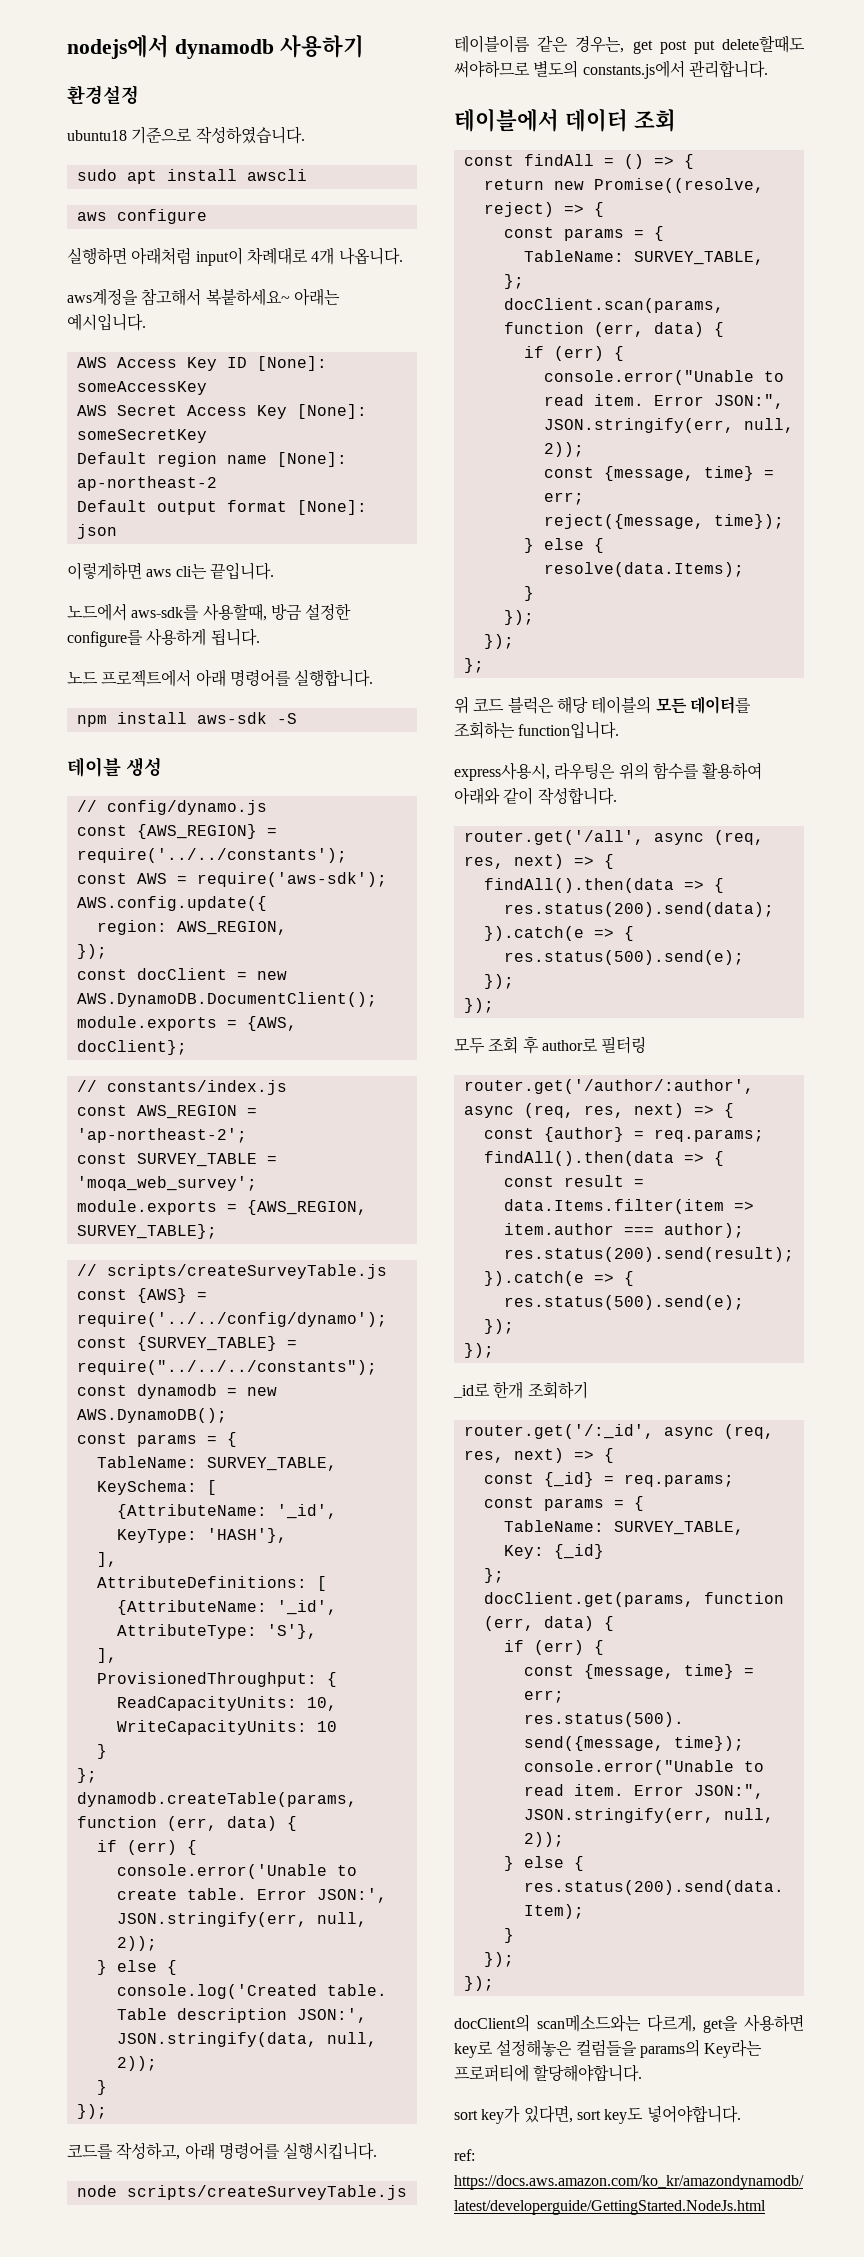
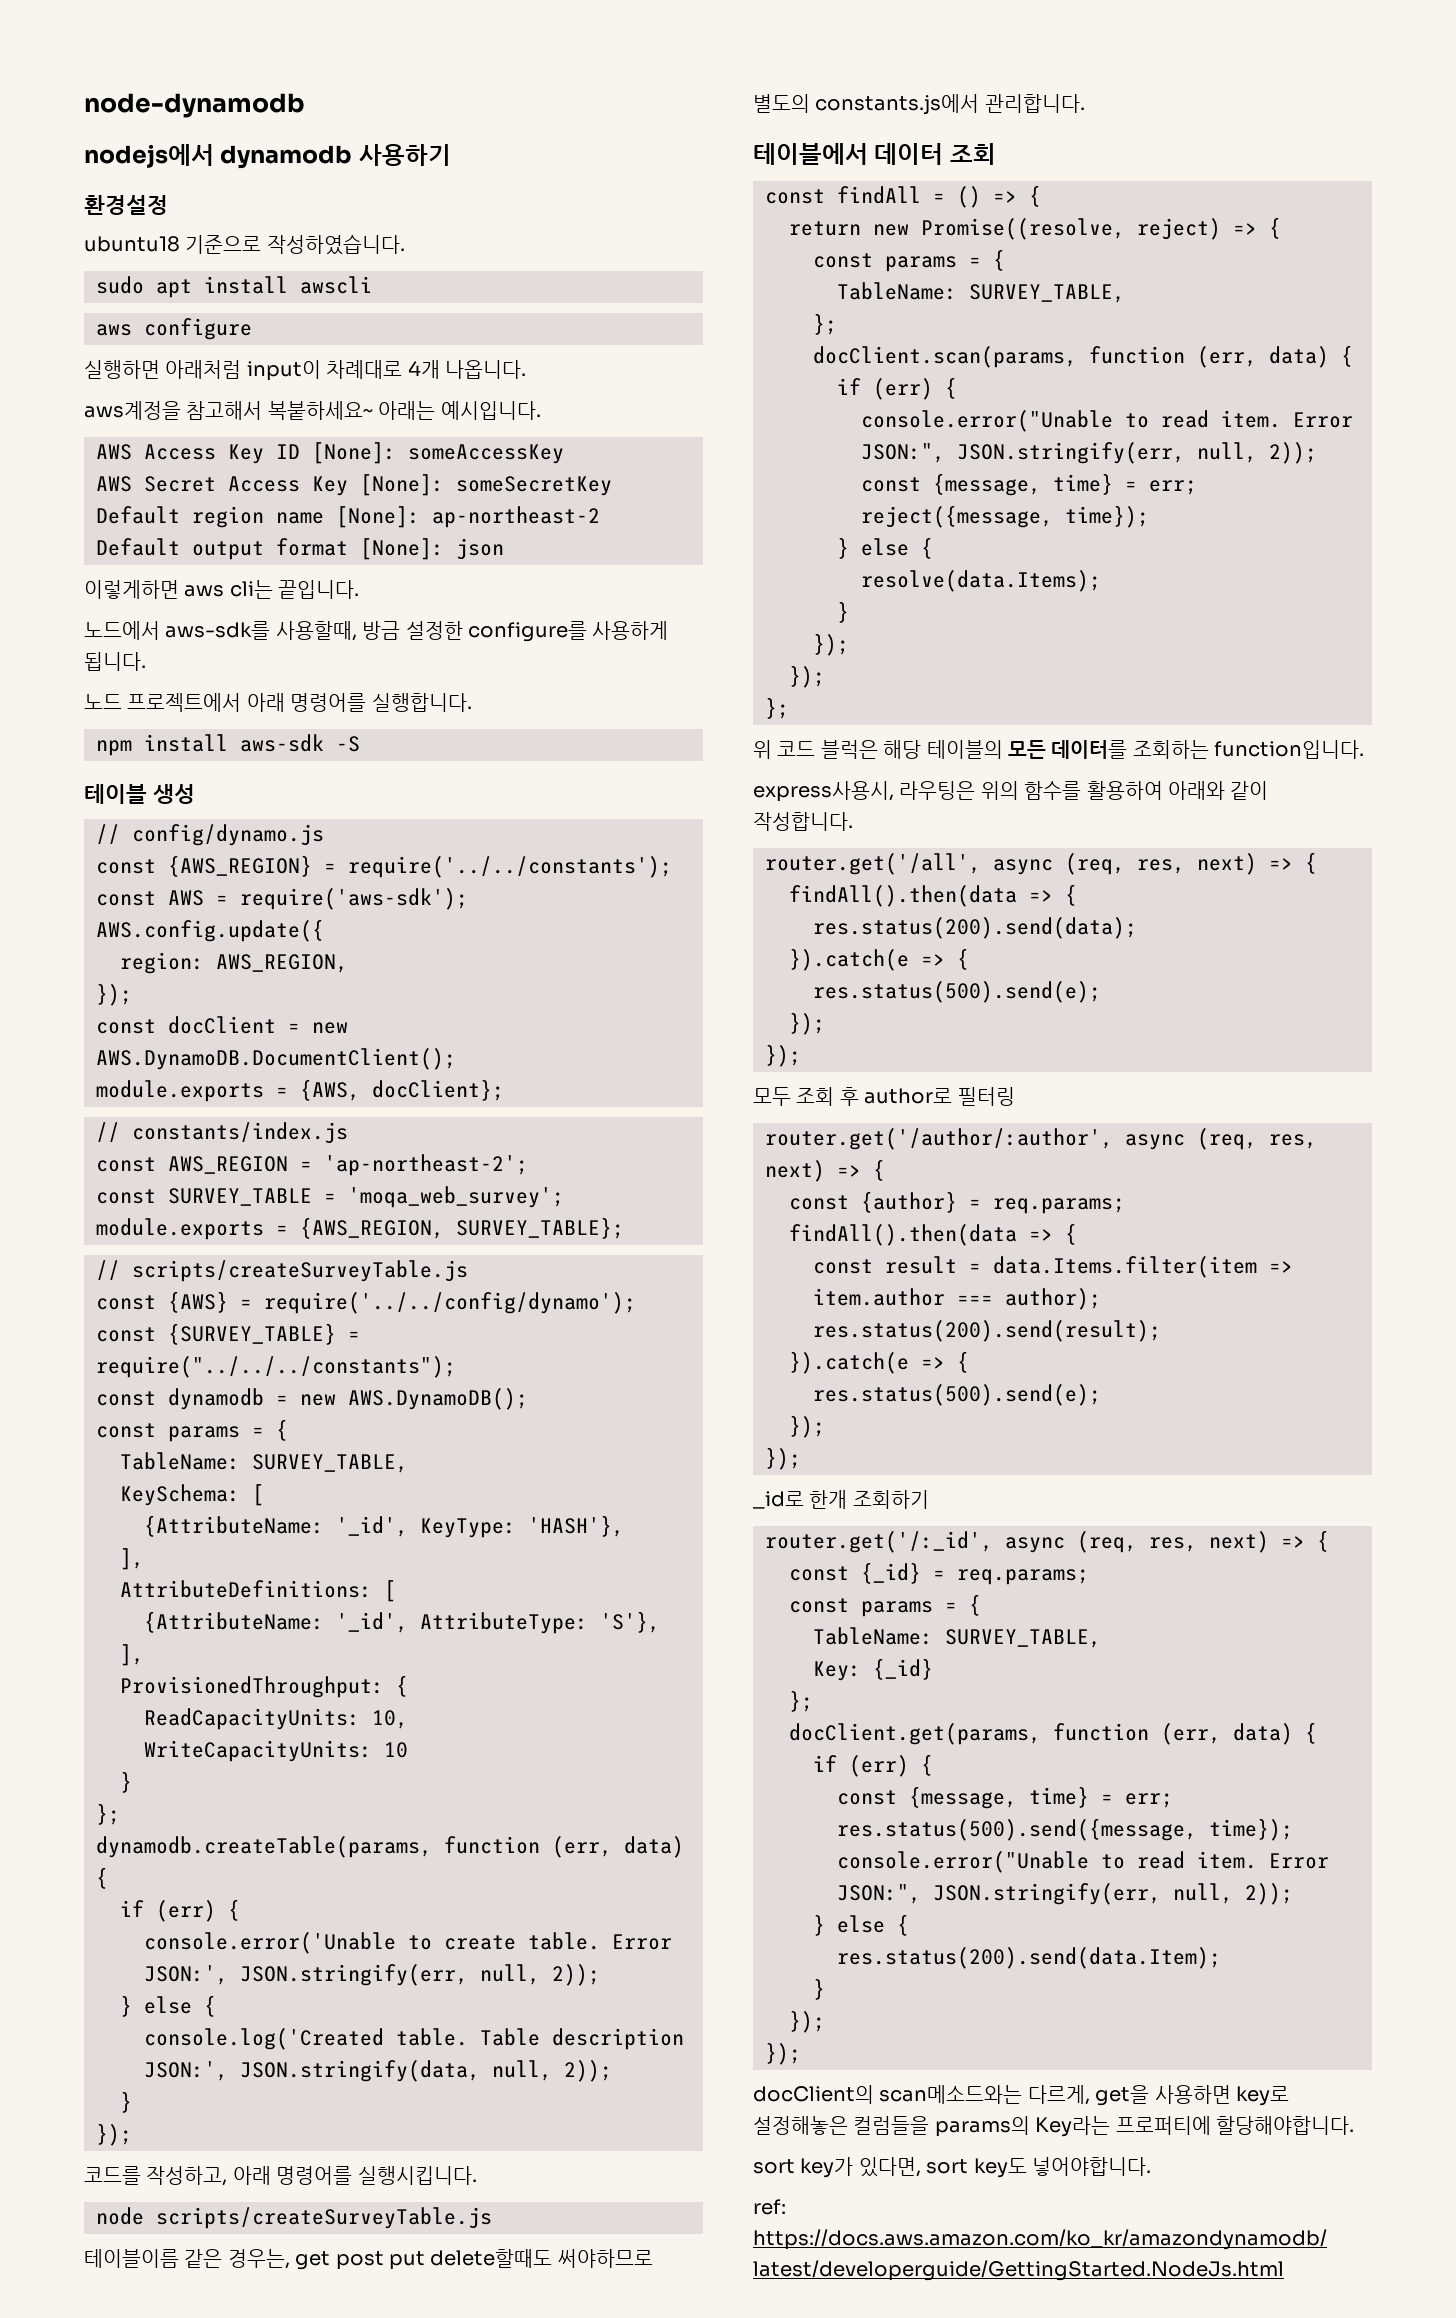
(67, 47) none -> [84,93,305,118] node-dynamodb //

